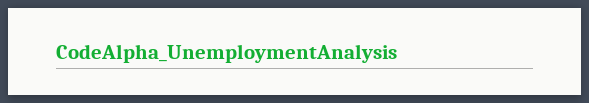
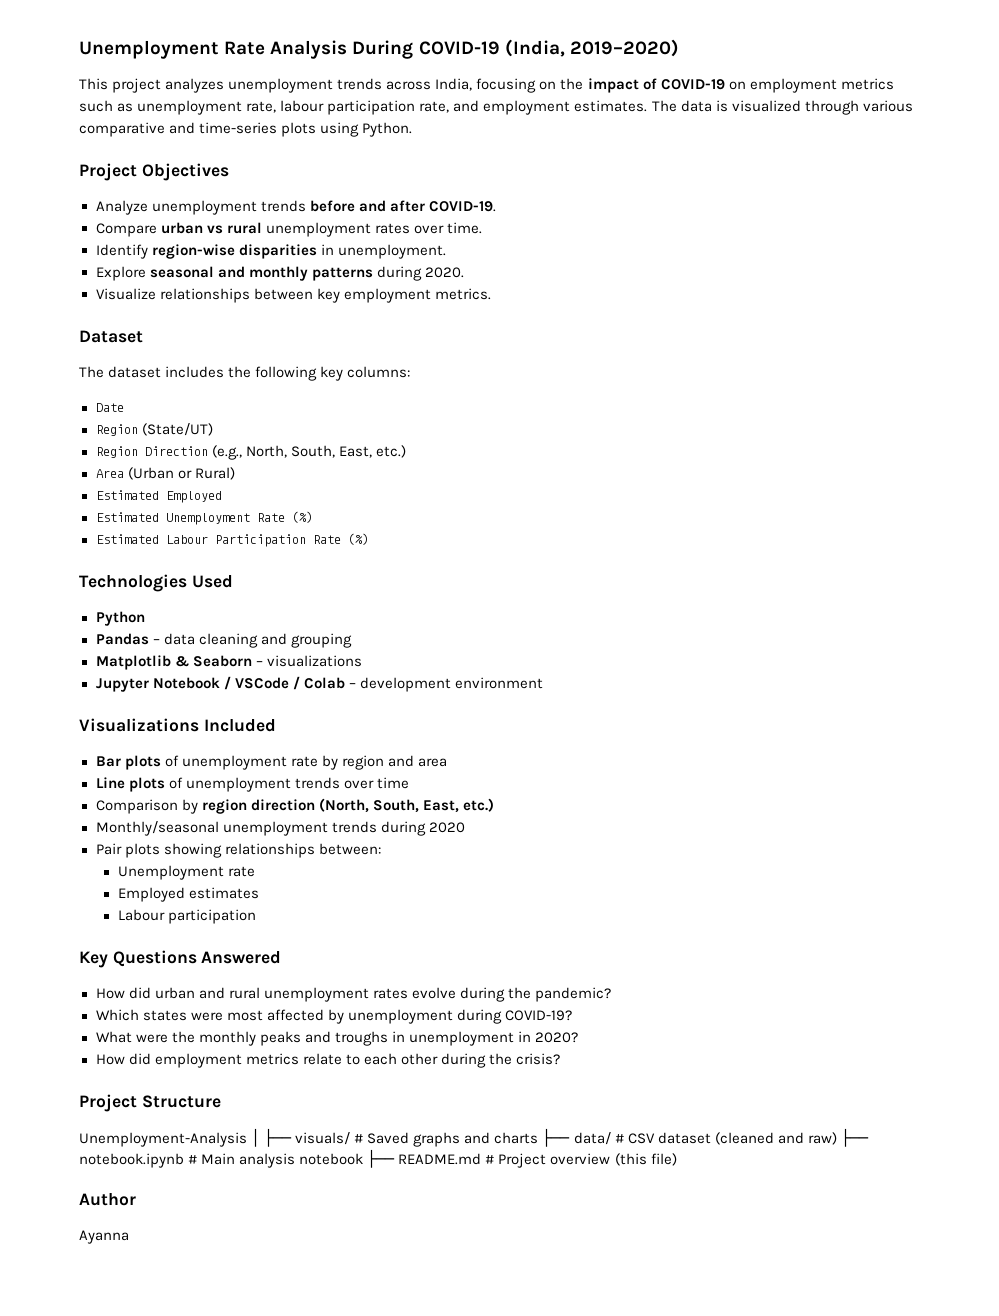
[56,44,397,63] CodeAlpha_UnemploymentAnalysis -> [79,39,679,59] [79,78,894,93] [79,100,913,115] [79,122,413,137] [79,163,229,181] [95,200,496,215] [95,222,482,237] [95,244,446,259] [95,266,464,281] [95,288,491,303] [79,330,143,343] [79,366,411,381] [95,403,124,412] [95,423,213,436] [95,445,406,460] [95,467,235,480] [95,490,222,503] [95,511,313,525] [95,533,369,547] [79,574,233,592] [95,611,145,626] [95,633,352,648] [95,655,362,670] [95,676,543,692] [79,718,276,732] [95,755,447,770] [95,777,409,792] [95,798,494,814] [95,821,465,836] [95,843,381,858] [117,865,255,880] [117,887,259,902] [117,909,256,924] [79,950,282,968] [95,987,611,1002] [95,1009,572,1024] [95,1031,578,1046] [95,1053,561,1068] [79,1094,221,1112] [79,1128,869,1147] [79,1149,677,1168] [79,1193,136,1206] [79,1230,129,1244] Unemployment Rate Analysis During COVID-19 (India, 2019–2020) // This project analyzes unemployment trends across India, focusing on the impact of COVID-19 on employment metrics such as unemployment rate, labour participation rate, and employment estimates. The data is visualized through various comparative and time-series plots using Python. // Project Objectives // Analyze unemployment trends before and after COVID-19. // Compare urban vs rural unemployment rates over time. // Identify region-wise disparities in unemployment. // Explore seasonal and monthly patterns during 2020. // Visualize relationships between key employment metrics. // Dataset // The dataset includes the following key columns: // Date // Region (State/UT) // Region Direction (e.g., North, South, East, etc.) // Area (Urban or Rural) // Estimated Employed // Estimated Unemployment Rate (%) // Estimated Labour Participation Rate (%) // Technologies Used // Python // Pandas – data cleaning and grouping // Matplotlib & Seaborn – visualizations // Jupyter Notebook / VSCode / Colab – development environment // Visualizations Included // Bar plots of unemployment rate by region and area // Line plots of unemployment trends over time // Comparison by region direction (North, South, East, etc.) // Monthly/seasonal unemployment trends during 2020 // Pair plots showing relationships between: // Unemployment rate // Employed estimates // Labour participation // Key Questions Answered // How did urban and rural unemployment rates evolve during the pandemic? // Which states were most affected by unemployment during COVID-19? // What were the monthly peaks and troughs in unemployment in 2020? // How did employment metrics relate to each other during the crisis? // Project Structure // Unemployment-Analysis │ ├── visuals/ # Saved graphs and charts ├── data/ # CSV dataset (cleaned and raw) ├── notebook.ipynb # Main analysis notebook ├── README.md # Project overview (this file) // Author // Ayanna

